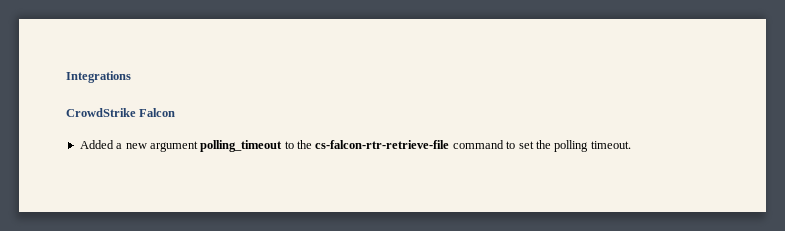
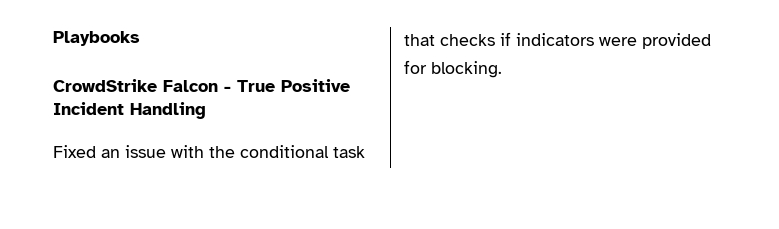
[66,71,131,83] Integrations -> [53,31,140,46] Playbooks
[79,140,631,152] // Added a new argument polling_timeout to the cs-falcon-rtr-retrieve-file command to set the polling timeout. -> [224,79,350,92] [53,102,206,119] [53,145,365,158] [404,32,711,49] [404,60,502,78] - True Positive Incident Handling // Fixed an issue with the conditional task that checks if indicators were provided for blocking.

